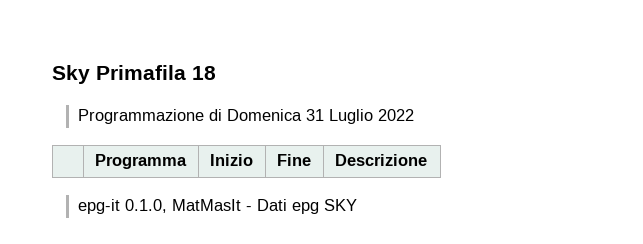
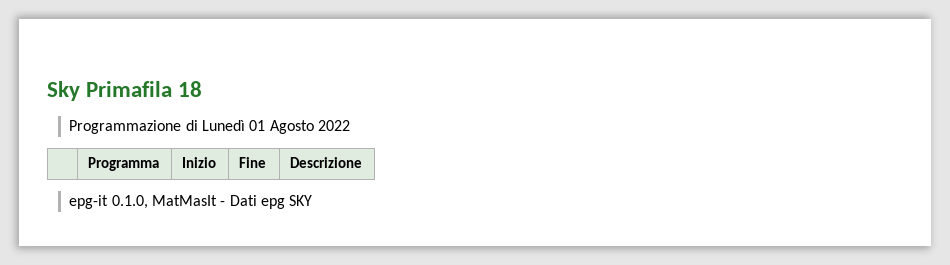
[226,109,373,124] Domenica 31 Luglio -> [201,120,314,134] Lunedì 01 Agosto

